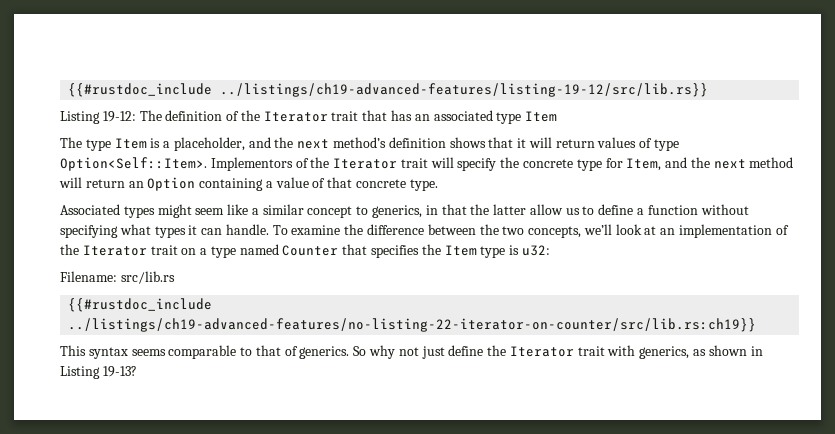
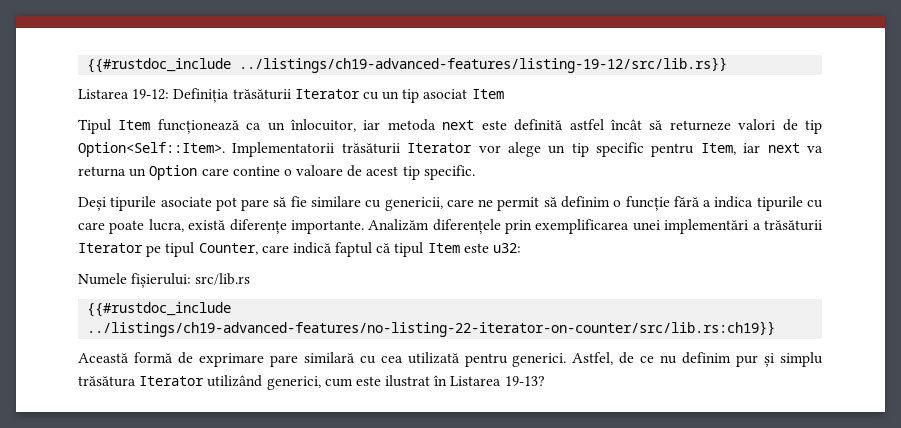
[60,110,558,124] [60,137,680,151] [60,157,794,171] [59,177,438,191] [60,204,749,218] [60,224,789,238] [60,244,520,258] Listing 19-12: The definition of the Iterator trait that has an associated type Item // The type Item is a placeholder, and the next method’s definition shows that it will return values of type Option<Self::Item>. Implementors of the Iterator trait will specify the concrete type for Item, and the next method will return an Option containing a value of that concrete type. // Associated types might seem like a similar concept to generics, in that the latter allow us to define a function without specifying what types it can handle. To examine the difference between the two concepts, we’ll look at an implementation of the Iterator trait on a type named Counter that specifies the Item type is -> [78,88,504,103] [78,119,822,134] [78,142,823,157] [78,165,475,180] [78,196,824,211] [78,219,822,234] [78,242,489,257] Listarea 19-12: Definiția trăsăturii Iterator cu un tip asociat Item // Tipul Item funcționează ca un înlocuitor, iar metoda next este definită astfel încât să returneze valori de tip Option<Self::Item>. Implementatorii trăsăturii Iterator vor alege un tip specific pentru Item, iar next va returna un Option care contine o valoare de acest tip specific. // Deși tipurile asociate pot pare să fie similare cu genericii, care ne permit să definim o funcție fără a indica tipurile cu care poate lucra, există diferențe importante. Analizăm diferențele prin exemplificarea unei implementări a trăsăturii Iterator pe tipul Counter, care indică faptul că tipul Item este
[60,271,117,282] Filename: -> [78,273,192,288] Numele fișierului:
[60,345,763,359] [60,366,100,379] This syntax seems comparable to that of generics. So why not just define the Iterator trait with generics, as shown in Listing -> [78,352,824,367] [78,375,502,390] Această formă de exprimare pare similară cu cea utilizată pentru generici. Astfel, de ce nu definim pur și simplu trăsătura Iterator utilizând generici, cum este ilustrat în Listarea

